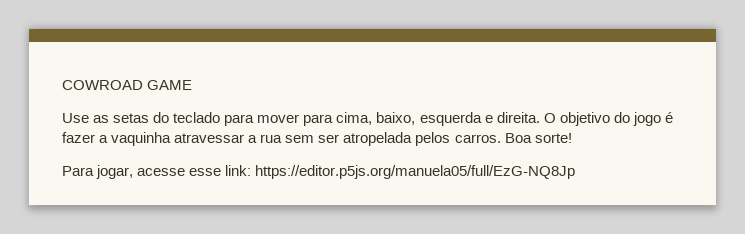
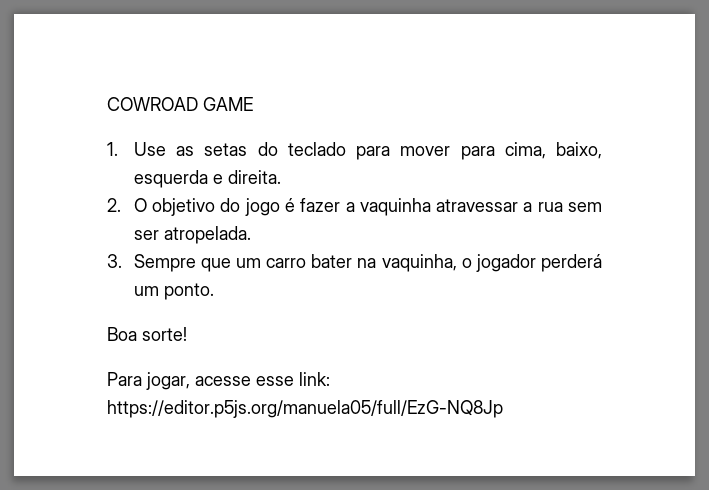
(193, 85) none -> [107,142,118,156] 1.
(540, 117) none -> [107,198,121,212] // 2.
[343,132,501,146] atropelada pelos carros. -> [163,226,251,244] [107,254,603,272] [133,283,214,300] atropelada. // 3. Sempre que um carro bater na vaquinha, o jogador perderá um ponto. //

